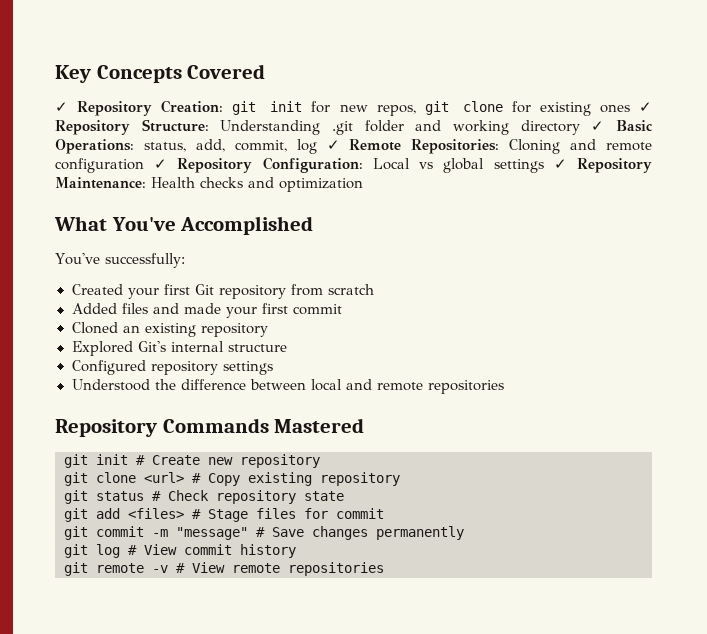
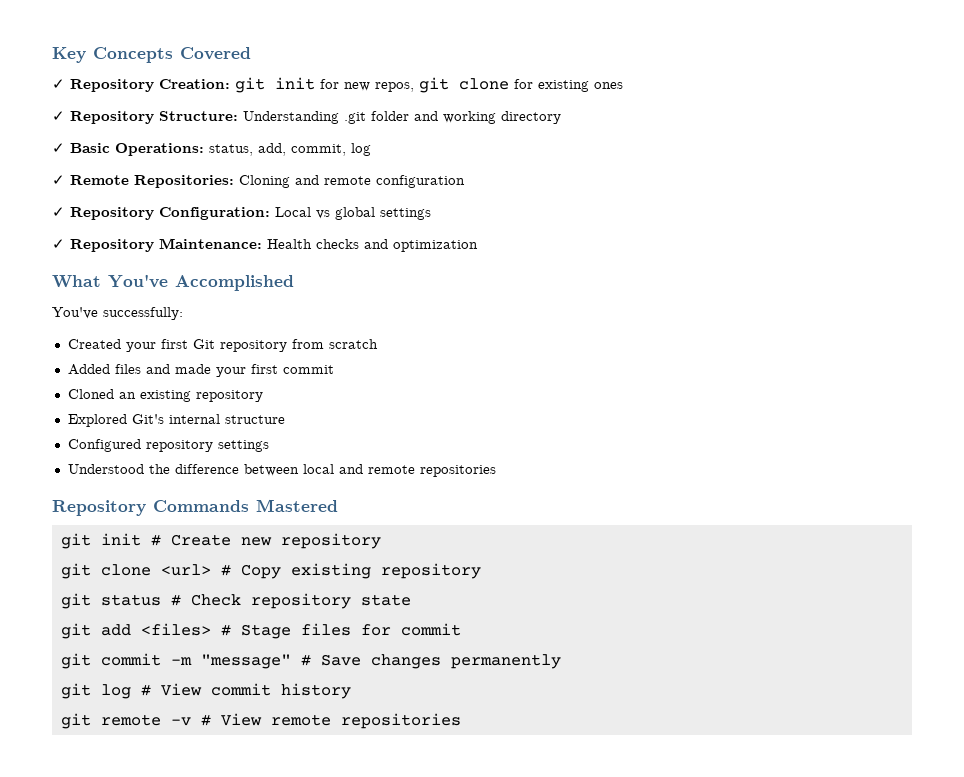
(630, 108) none -> (623, 85) //
(580, 127) none -> (561, 117) //
(317, 146) none -> (371, 149) //
(144, 165) none -> (465, 181) //
(544, 166) none -> (431, 214) //

